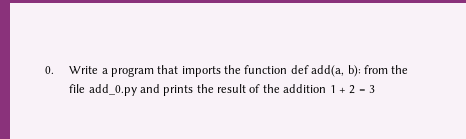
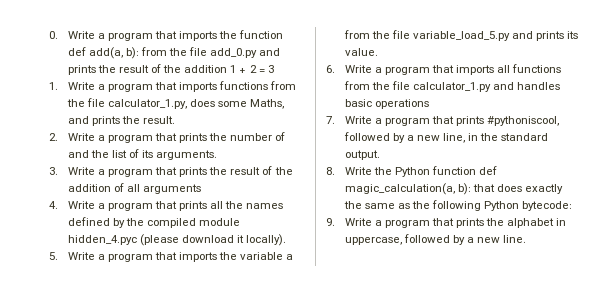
(375, 89) none -> [49,81,297,92] [66,98,285,109] [67,116,176,126] [49,132,286,143] [67,149,218,160] [49,166,293,177] [67,183,202,194] [49,201,284,211] [67,217,241,228] [67,234,287,246] [49,252,294,262] [343,30,579,41] [344,48,378,56] [326,64,562,75] [343,81,561,92] [344,99,429,109] [326,116,560,126] [343,132,549,143] [344,150,380,160] [326,166,498,177] [344,183,564,195] [343,200,573,211] [326,218,567,228] [344,234,527,245] // 1. Write a program that imports functions from the file calculator_1.py, does some Maths, and prints the result. // 2. Write a program that prints the number of and the list of its arguments. // 3. Write a program that prints the result of the addition of all arguments // 4. Write a program that prints all the names defined by the compiled module hidden_4.pyc (please download it locally). // 5. Write a program that imports the variable a from the file variable_load_5.py and prints its value. // 6. Write a program that imports all functions from the file calculator_1.py and handles basic operations // 7. Write a program that prints #pythoniscool, followed by a new line, in the standard output. // 8. Write the Python function def magic_calculation(a, b): that does exactly the same as the following Python bytecode: // 9. Write a program that prints the alphabet in uppercase, followed by a new line.

